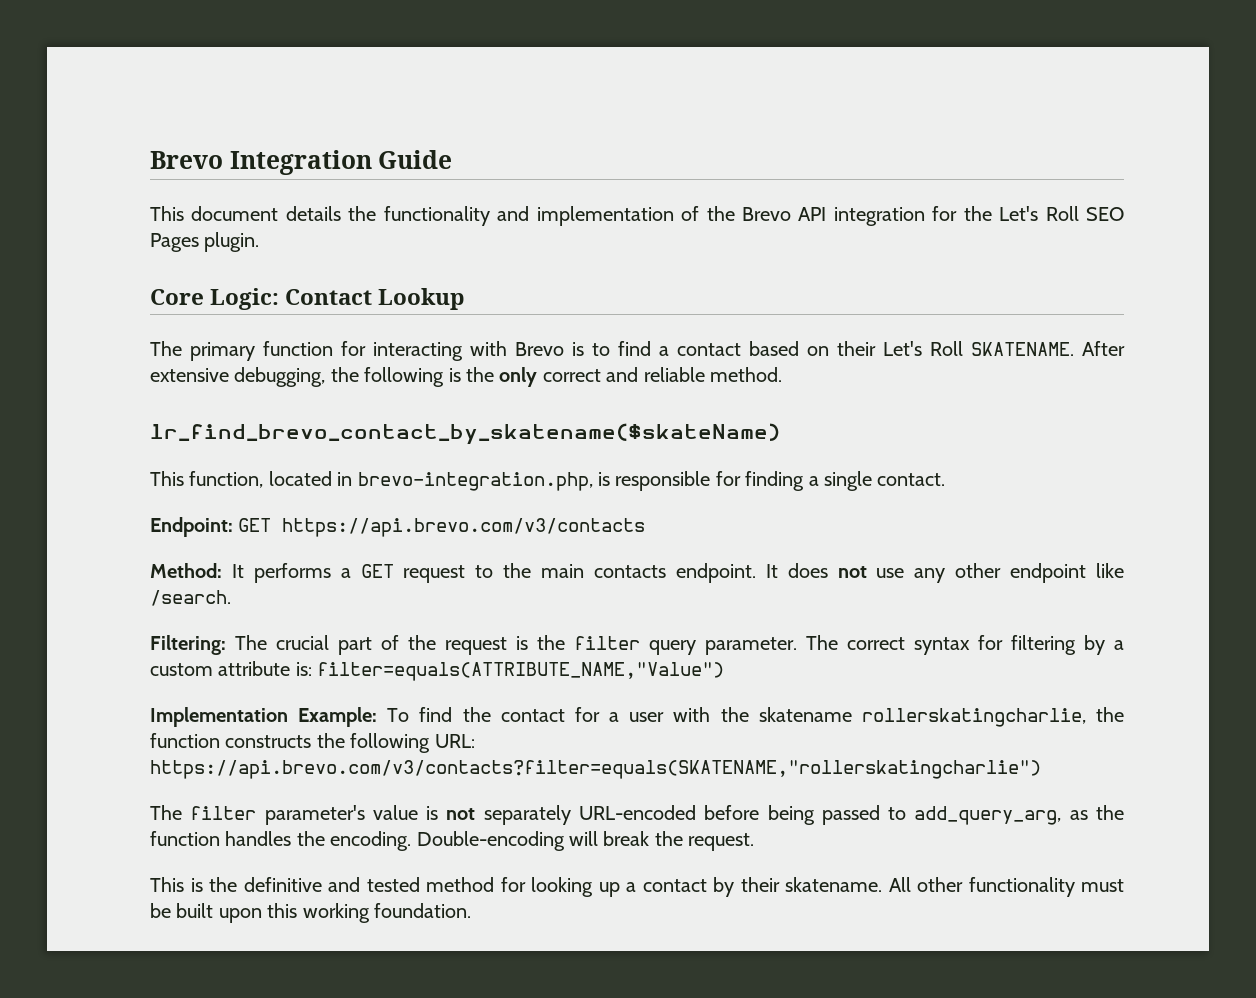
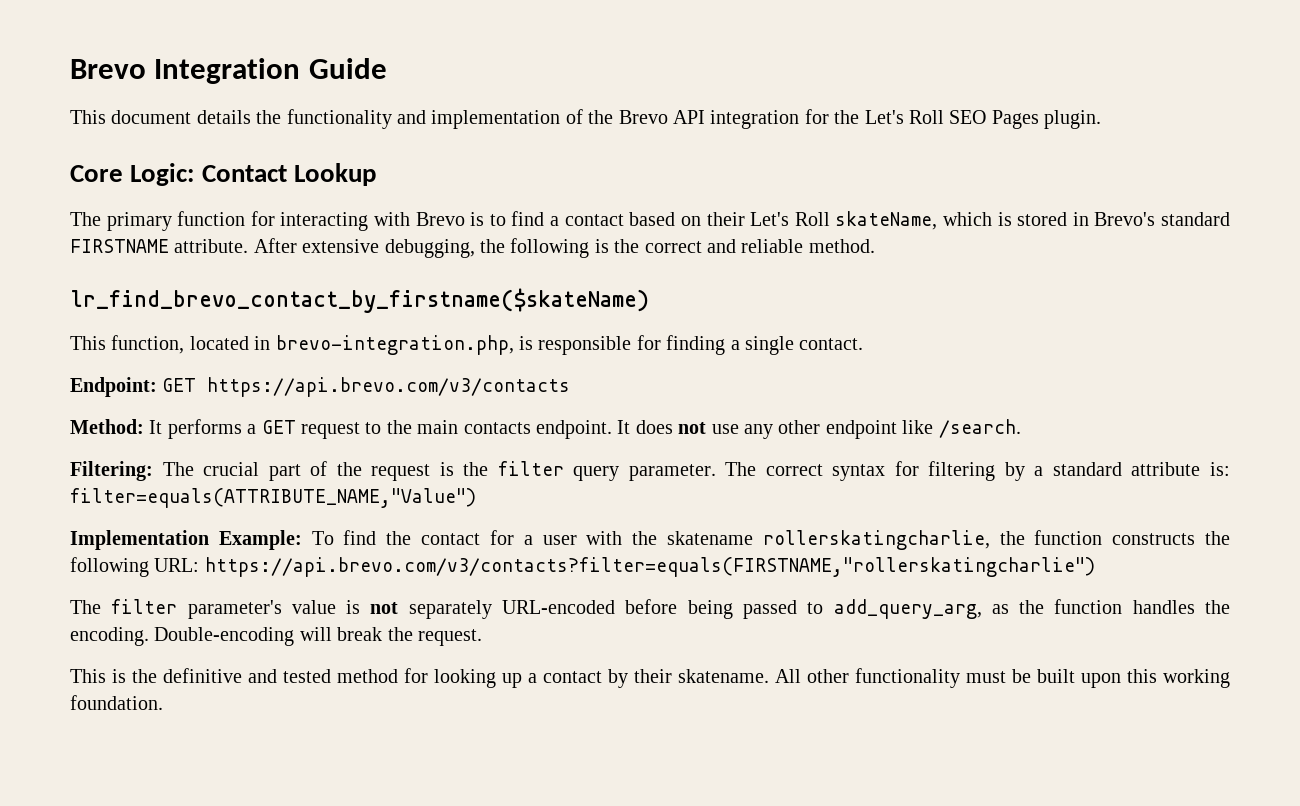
[971,342,1074,356] SKATENAME. -> [835,211,1230,230] [70,239,249,253] skateName, which is stored in Brevo's standard FIRSTNAME attribute.
[499,367,538,387] only -> (640, 246) none
[150,423,780,445] lr_find_brevo_contact_by_skatename($skateName) -> [70,288,649,313] lr_find_brevo_contact_by_firstname($skateName)
[150,663,213,676] custom -> [1052,462,1122,476] standard
[150,760,1041,779] https://api.brevo.com/v3/contacts?filter=equals(SKATENAME,"rollerskatingcharlie") -> [204,557,1095,577] https://api.brevo.com/v3/contacts?filter=equals(FIRSTNAME,"rollerskatingcharlie")

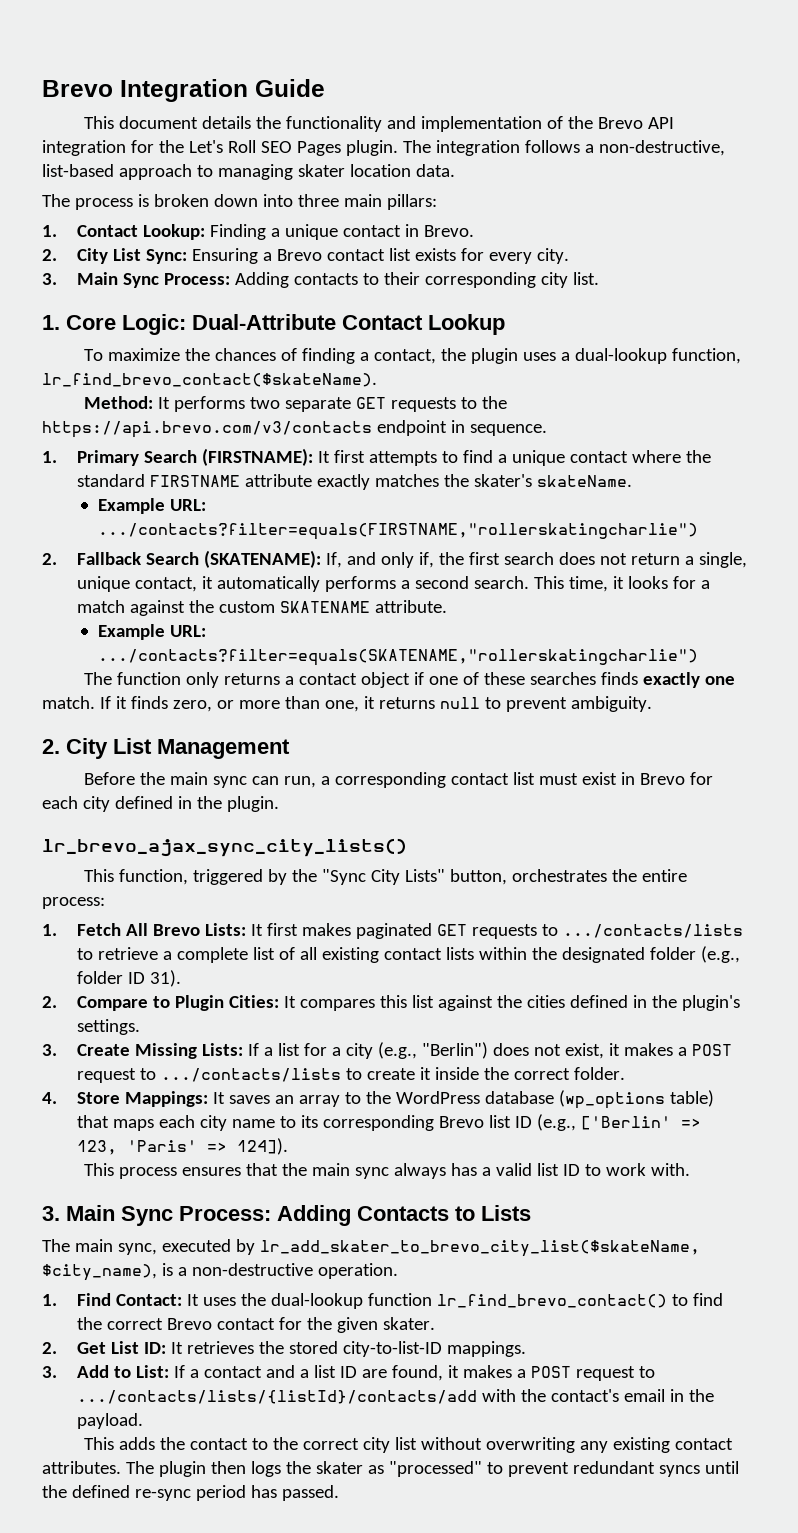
(1102, 119) // -> [402,140,725,156] [42,164,455,180] [42,194,437,210] [42,224,475,240] [42,248,570,264] [42,272,600,288] [42,315,60,330] The integration follows a non-destructive, list-based approach to managing skater location data. // The process is broken down into three main pillars: // 1. Contact Lookup: Finding a unique contact in Brevo. // 2. City List Sync: Ensuring a Brevo contact list exists for every city. // 3. Main Sync Process: Adding contacts to their corresponding city list. // 1.
(195, 174) none -> [192,314,336,330] Dual-Attribute
[70,211,1230,231] [70,238,875,258] [70,288,649,313] [70,335,864,355] [70,377,571,397] [70,419,1021,439] [70,461,1230,481] [70,488,476,508] [70,530,1230,550] [70,557,1095,577] [70,599,1230,619] [70,627,482,646] [70,668,1230,688] [70,695,163,710] The primary function for interacting with Brevo is to find a contact based on their Let's Roll skateName, which is stored in Brevo's standard FIRSTNAME attribute. After extensive debugging, the following is the correct and reliable method. // lr_find_brevo_contact_by_firstname($skateName) // This function, located in brevo-integration.php, is responsible for finding a single contact. // Endpoint: GET https://api.brevo.com/v3/contacts // Method: It performs a GET request to the main contacts endpoint. It does not use any other endpoint like /search. // Filtering: The crucial part of the request is the filter query parameter. The correct syntax for filtering by a standard attribute is: filter=equals(ATTRIBUTE_NAME,"Value") // Implementation Example: To find the contact for a user with the skatename rollerskatingcharlie, the function constructs the following URL: https://api.brevo.com/v3/contacts?filter=equals(FIRSTNAME,"rollerskatingcharlie") // The filter parameter's value is not separately URL-encoded before being passed to add_query_arg, as the function handles the encoding. Double-encoding will break the request. // This is the definitive and tested method for looking up a contact by their skatename. All other functionality must be built upon this working foundation. -> [84,348,742,364] [42,373,377,387] [84,396,508,412] [42,420,547,438] [42,448,712,466] [77,474,633,490] [97,498,206,514] [97,523,698,540] [42,550,748,568] [77,576,711,592] [77,600,448,616] [97,624,206,640] [97,649,698,666] [84,672,736,688] [42,696,652,712] [42,738,290,759] [84,772,714,788] [42,796,279,812] [42,838,407,857] [84,869,688,885] [42,897,105,909] [42,923,744,939] [77,946,741,963] [77,970,182,987] [42,995,741,1011] [77,1019,141,1035] [42,1042,733,1059] [77,1067,626,1083] [42,1090,715,1109] [77,1114,702,1131] [77,1138,289,1155] [84,1163,691,1179] [42,1205,531,1226] [42,1239,700,1257] [42,1263,398,1281] [42,1293,724,1309] [77,1317,436,1333] [42,1341,527,1357] [42,1365,656,1381] [77,1389,715,1404] [77,1413,144,1429] [84,1437,734,1453] [42,1461,739,1477] [42,1485,339,1501] To maximize the chances of finding a contact, the plugin uses a dual-lookup function, lr_find_brevo_contact($skateName). // Method: It performs two separate GET requests to the https://api.brevo.com/v3/contacts endpoint in sequence. // 1. Primary Search (FIRSTNAME): It first attempts to find a unique contact where the standard FIRSTNAME attribute exactly matches the skater's skateName. // Example URL: .../contacts?filter=equals(FIRSTNAME,"rollerskatingcharlie") // 2. Fallback Search (SKATENAME): If, and only if, the first search does not return a single, unique contact, it automatically performs a second search. This time, it looks for a match against the custom SKATENAME attribute. // Example URL: .../contacts?filter=equals(SKATENAME,"rollerskatingcharlie") // The function only returns a contact object if one of these searches finds exactly one match. If it finds zero, or more than one, it returns null to prevent ambiguity. // 2. City List Management // Before the main sync can run, a corresponding contact list must exist in Brevo for each city defined in the plugin. // lr_brevo_ajax_sync_city_lists() // This function, triggered by the "Sync City Lists" button, orchestrates the entire process: // 1. Fetch All Brevo Lists: It first makes paginated GET requests to .../contacts/lists to retrieve a complete list of all existing contact lists within the designated folder (e.g., folder ID 31). // 2. Compare to Plugin Cities: It compares this list against the cities defined in the plugin's settings. // 3. Create Missing Lists: If a list for a city (e.g., "Berlin") does not exist, it makes a POST request to .../contacts/lists to create it inside the correct folder. // 4. Store Mappings: It saves an array to the WordPress database (wp_options table) that maps each city name to its corresponding Brevo list ID (e.g., ['Berlin' => 123, 'Paris' => 124]). // This process ensures that the main sync always has a valid list ID to work with. // 3. Main Sync Process: Adding Contacts to Lists // The main sync, executed by lr_add_skater_to_brevo_city_list($skateName, $city_name), is a non-destructive operation. // 1. Find Contact: It uses the dual-lookup function lr_find_brevo_contact() to find the correct Brevo contact for the given skater. // 2. Get List ID: It retrieves the stored city-to-list-ID mappings. // 3. Add to List: If a contact and a list ID are found, it makes a POST request to .../contacts/lists/{listId}/contacts/add with the contact's email in the payload. // This adds the contact to the correct city list without overwriting any existing contact attributes. The plugin then logs the skater as "processed" to prevent redundant syncs until the defined re-sync period has passed.

